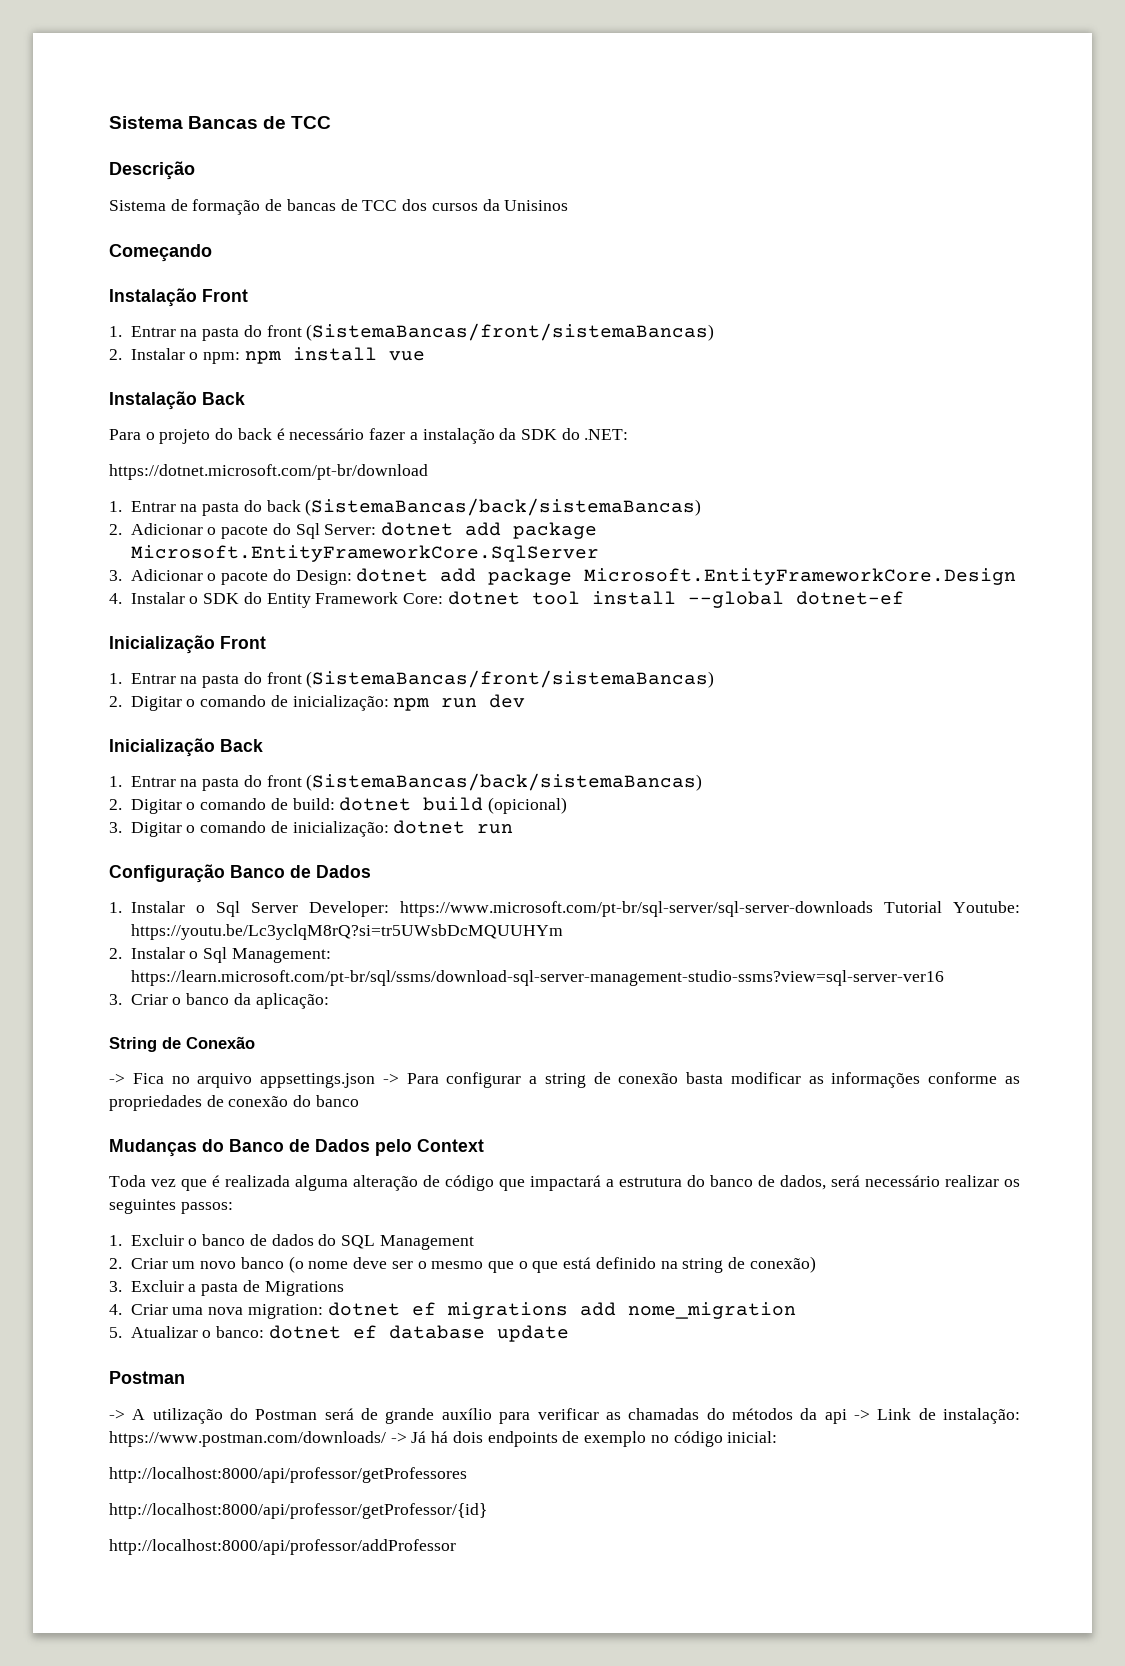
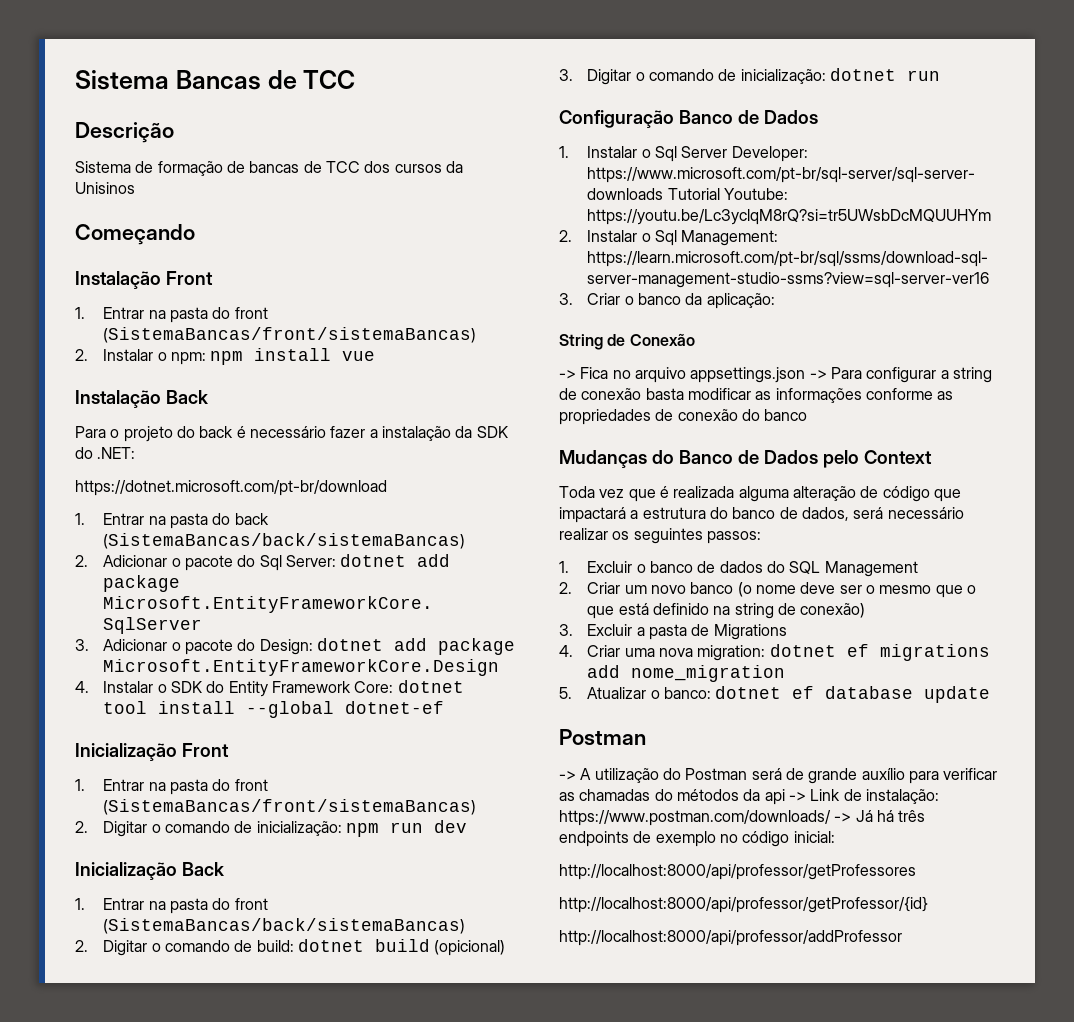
[452,1431,483,1443] dois -> [898,810,926,822] três

